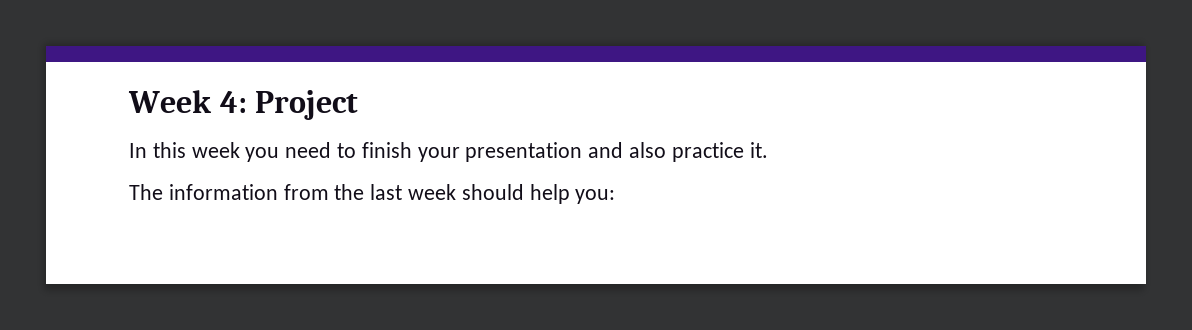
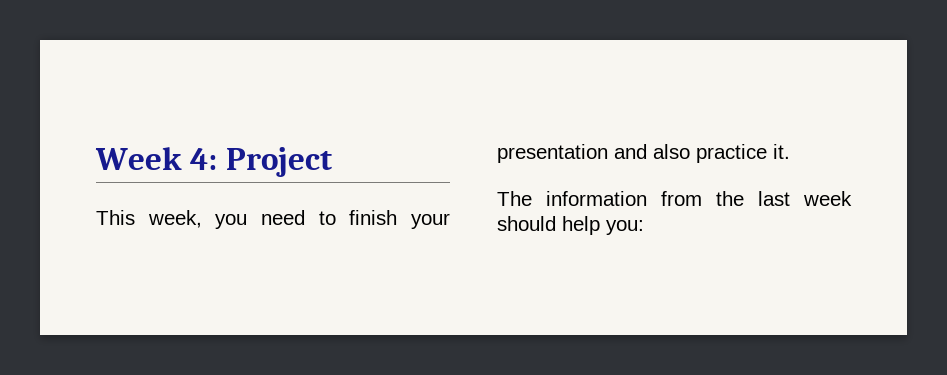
[129,142,240,158] In this week -> [96,210,202,228] This week,

